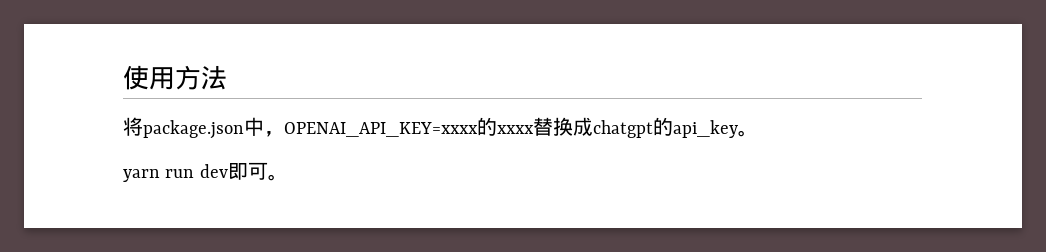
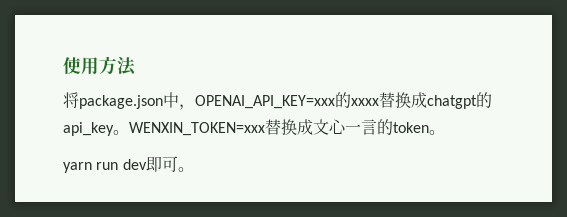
[284,122,478,137] OPENAI_API_KEY=xxxx -> [195,95,335,109] OPENAI_API_KEY=xxx
(758, 133) none -> [129,119,445,136] WENXIN_TOKEN=xxx替换成文心一言的token。

